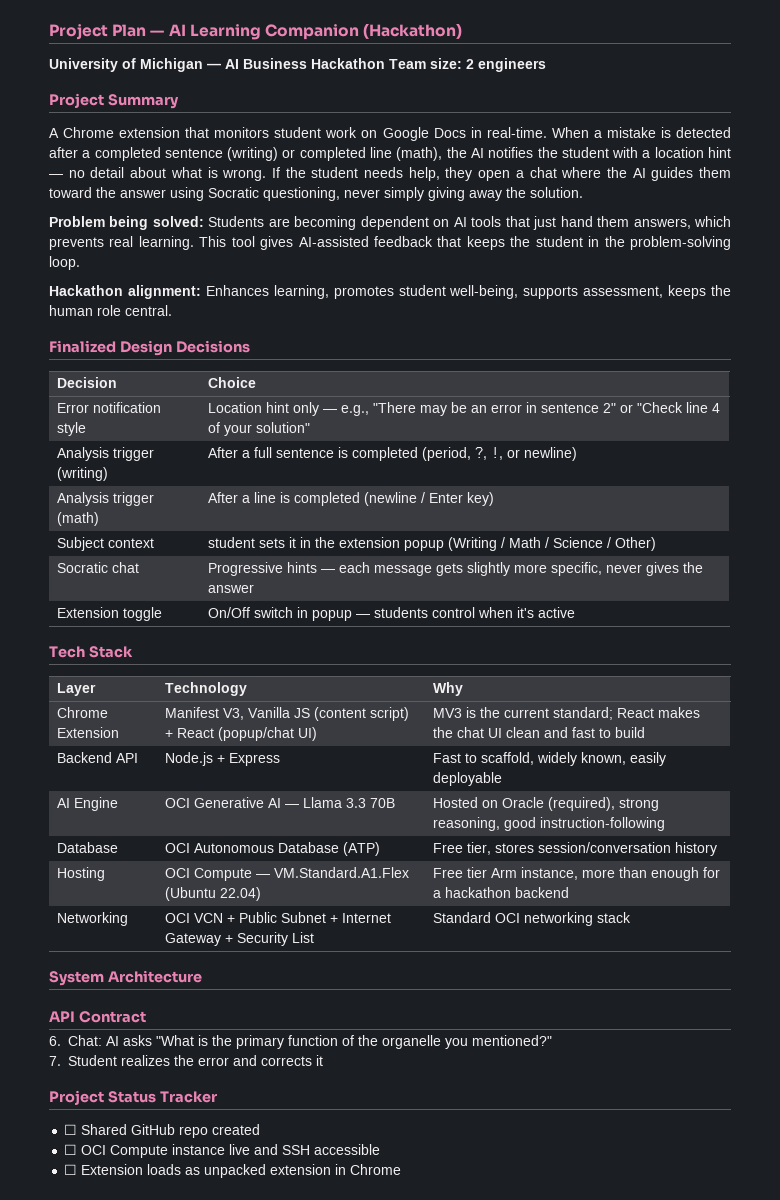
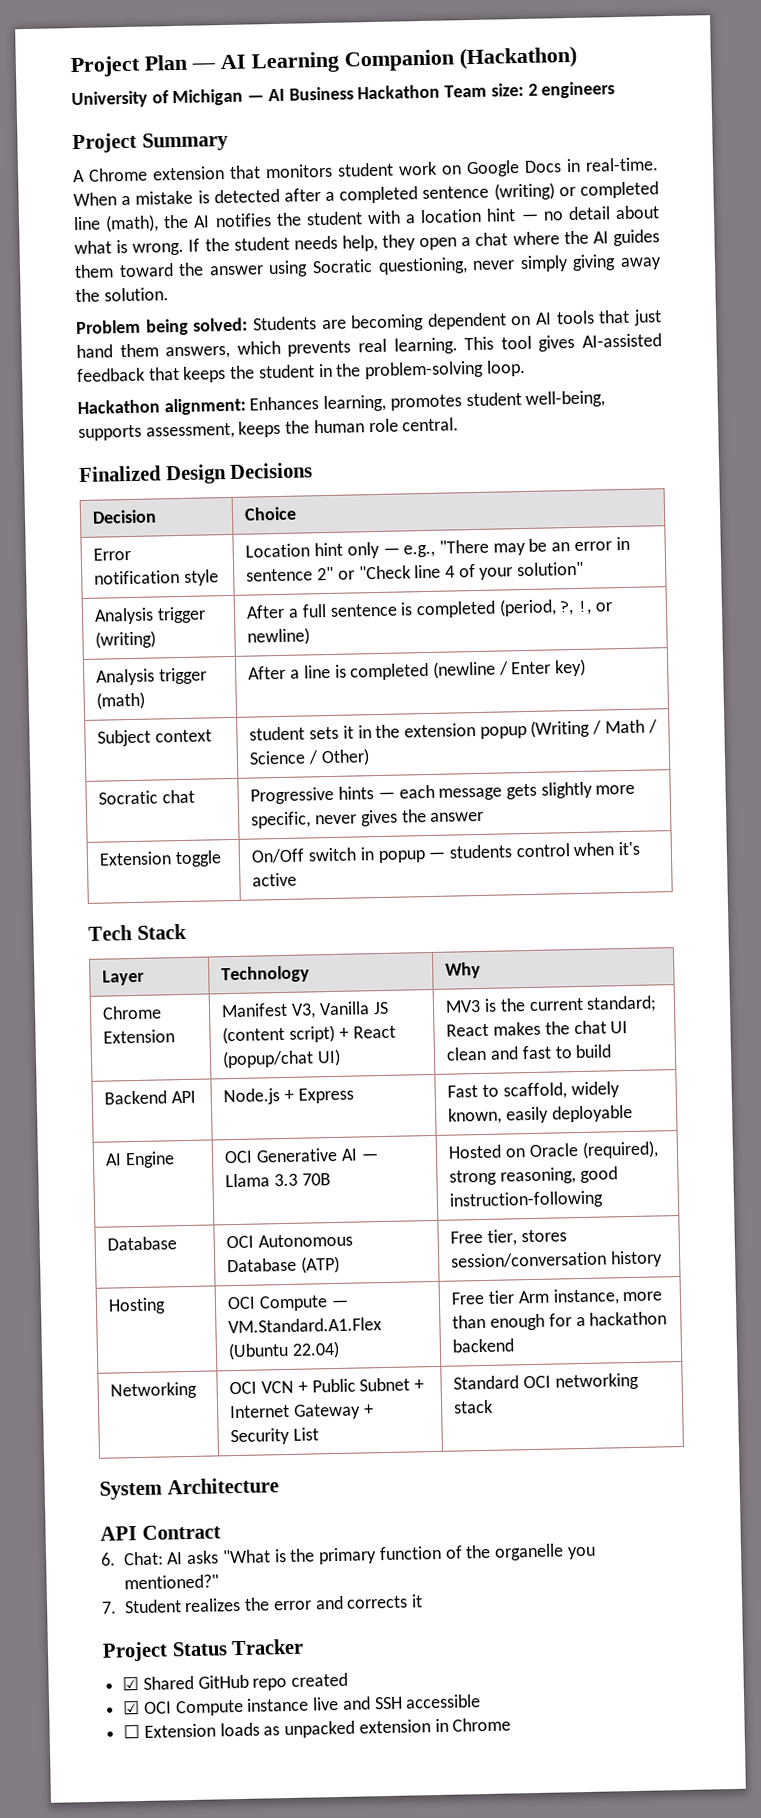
[64,1124,78,1135] ☐ -> [122,1676,140,1691] ☑
[64,1144,78,1155] ☐ -> [122,1700,141,1715] ☑

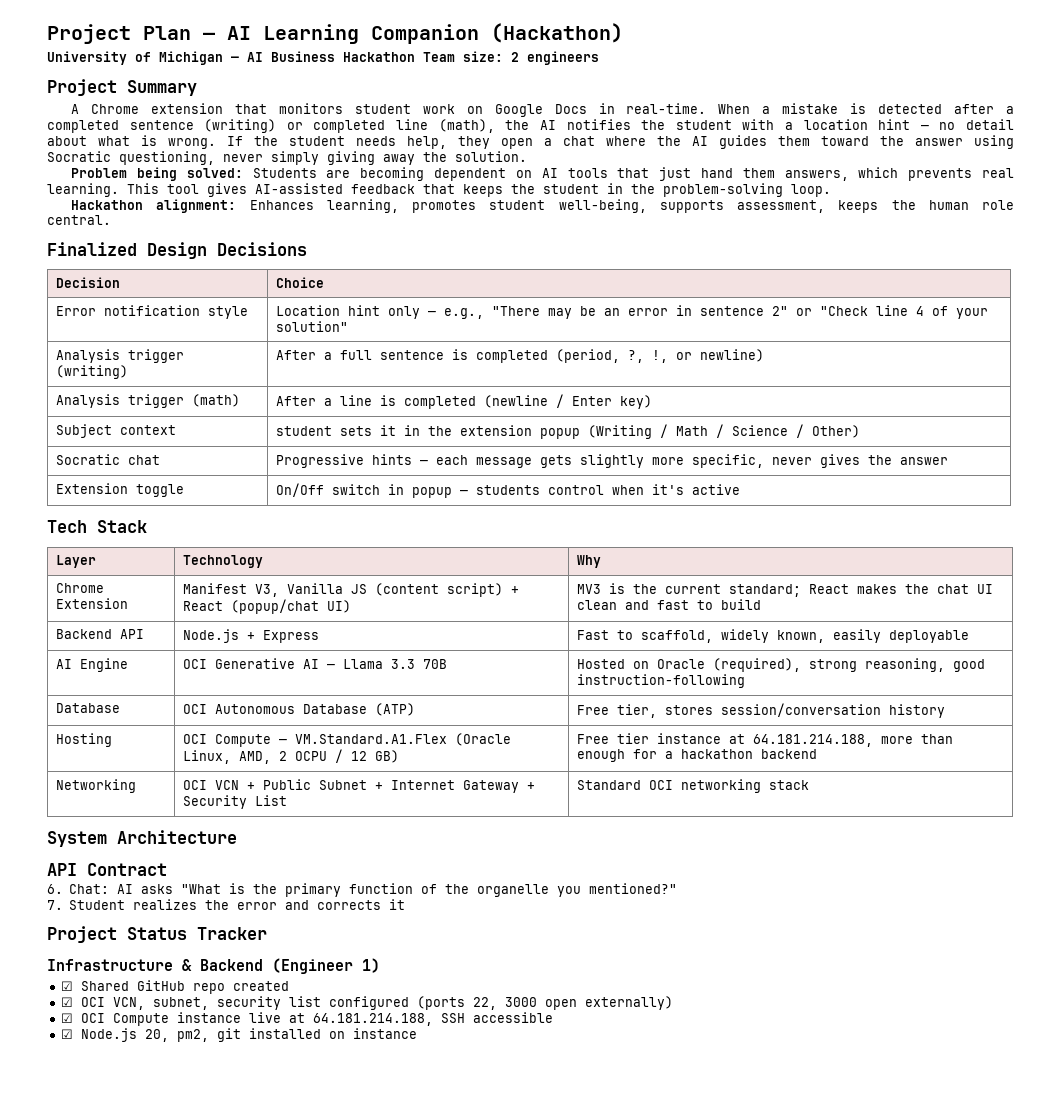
[228,1340,341,1361] (Ubuntu 22.04) -> [455,733,512,746] [183,749,400,764] (Oracle Linux, AMD, 2 OCPU / 12 GB)
[517,1288,620,1306] Arm instance, -> [657,733,874,747] instance at 64.181.214.188,
(305, 1647) none -> [47,958,380,974] // Infrastructure & Backend (Engineer 1)
(349, 1679) none -> [60,996,673,1010] // ☑ OCI VCN, subnet, security list configured (ports 22, 3000 open externally)
[341,1696,371,1710] and -> [288,1013,433,1026] at 64.181.214.188,
[123,1717,512,1739] ☐ Extension loads as unpacked extension in Chrome -> [60,1028,417,1042] ☑ Node.js 20, pm2, git installed on instance

